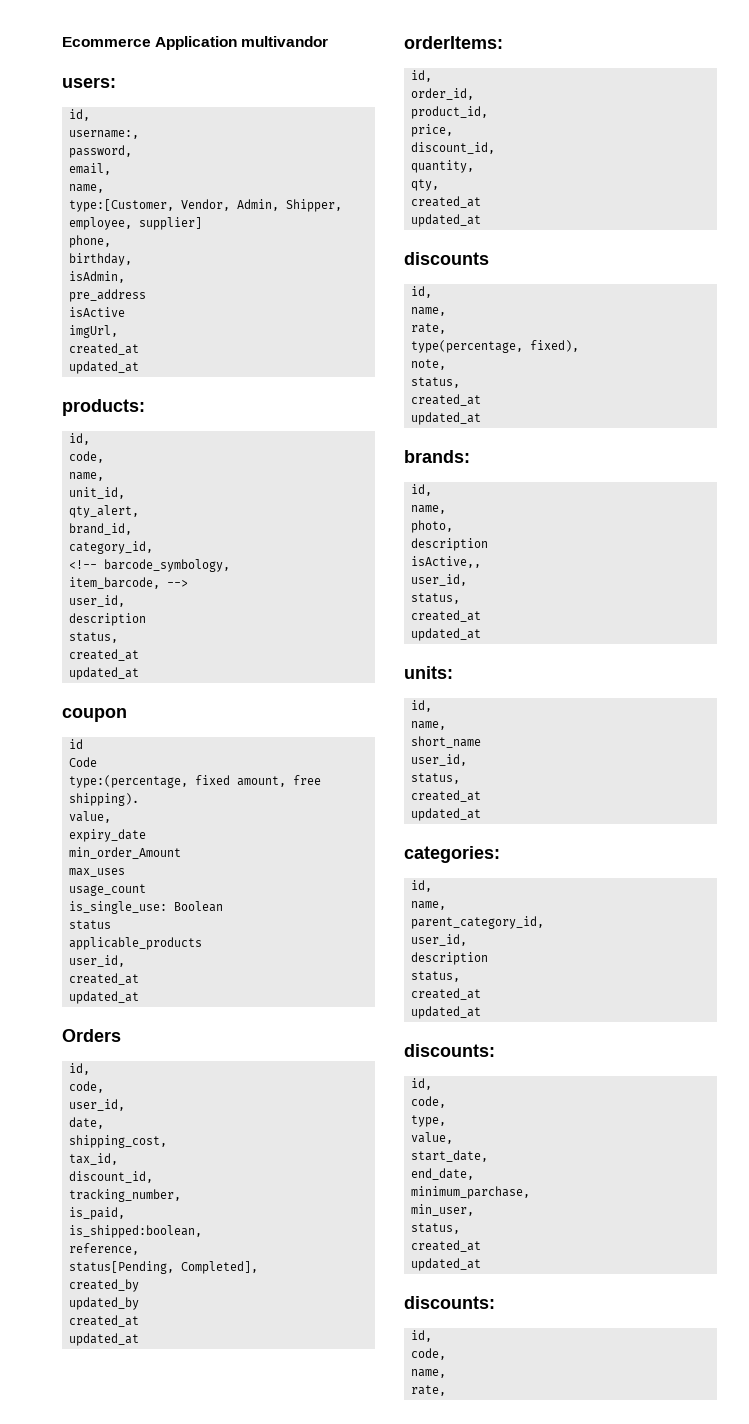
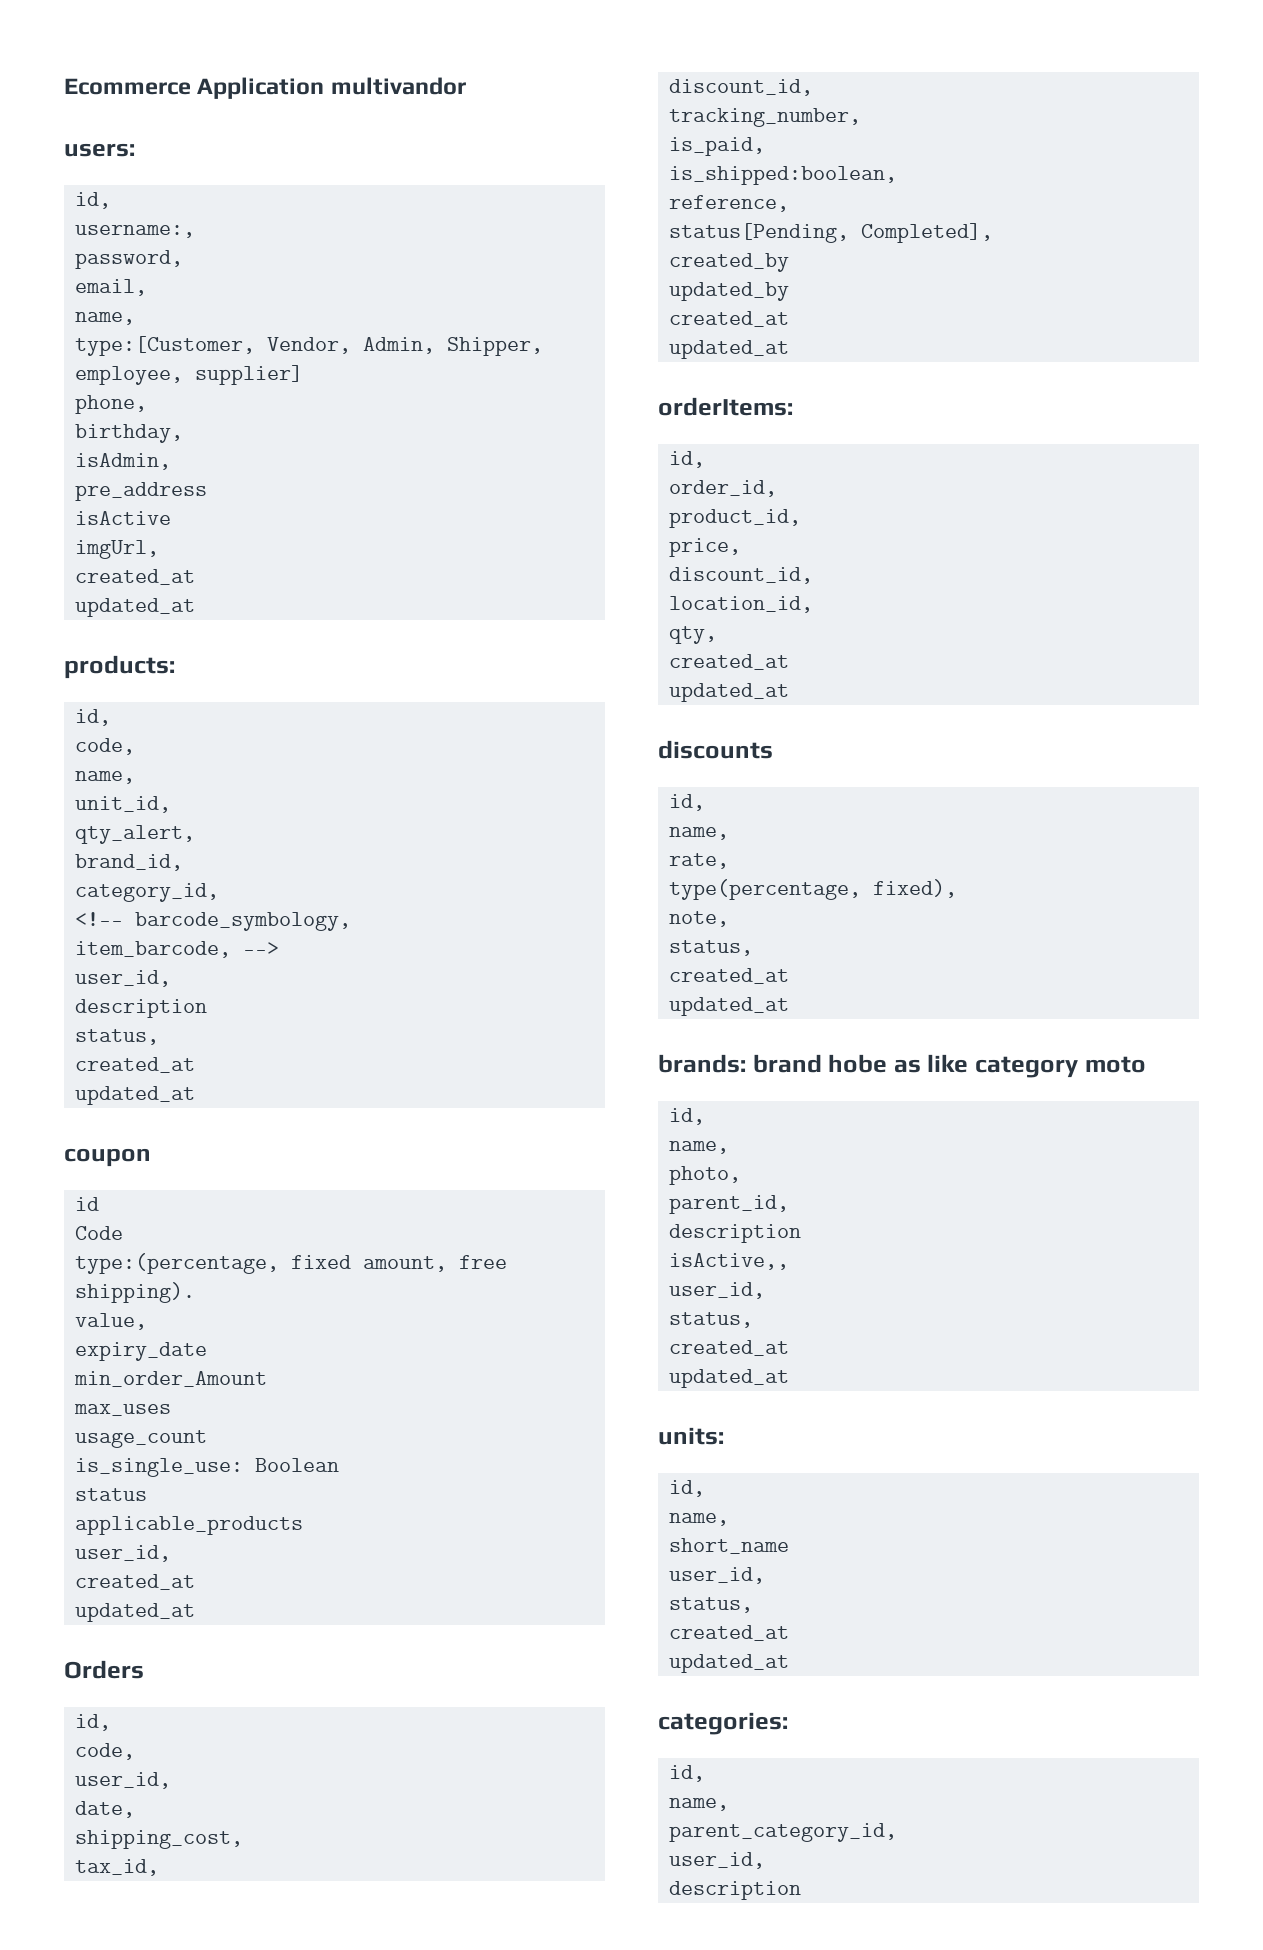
[410,160,474,173] quantity, -> [669,596,814,613] location_id,
(470, 456) none -> [752,1054,1146,1078] brand hobe as like category moto
(453, 526) none -> [669,1195,790,1214] // parent_id,
[410,971,460,982] [410,988,481,1000] [410,1006,481,1019] [404,1044,495,1057] [410,1078,432,1090] [410,1096,446,1108] [410,1115,446,1127] [410,1132,453,1144] [410,1150,488,1162] [410,1168,474,1180] [410,1186,530,1199] [410,1204,474,1216] [410,1223,460,1234] [410,1240,481,1252] [410,1258,481,1271] [404,1296,495,1309] [410,1330,432,1342] [410,1348,446,1360] [410,1369,446,1378] [410,1385,446,1396] // status, // created_at // updated_at // discounts: // id, // code, // type, // value, // start_date, // end_date, // minimum_parchase, // min_user, // status, // created_at // updated_at // discounts: // id, // code, // name, // rate, -> (802, 1890) none

